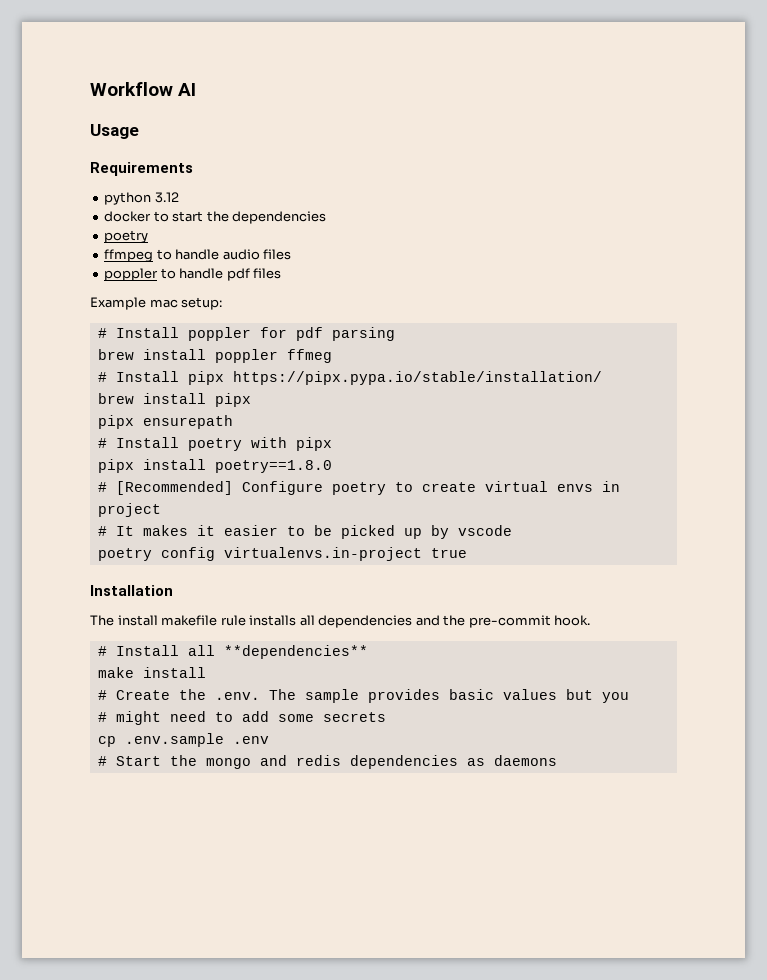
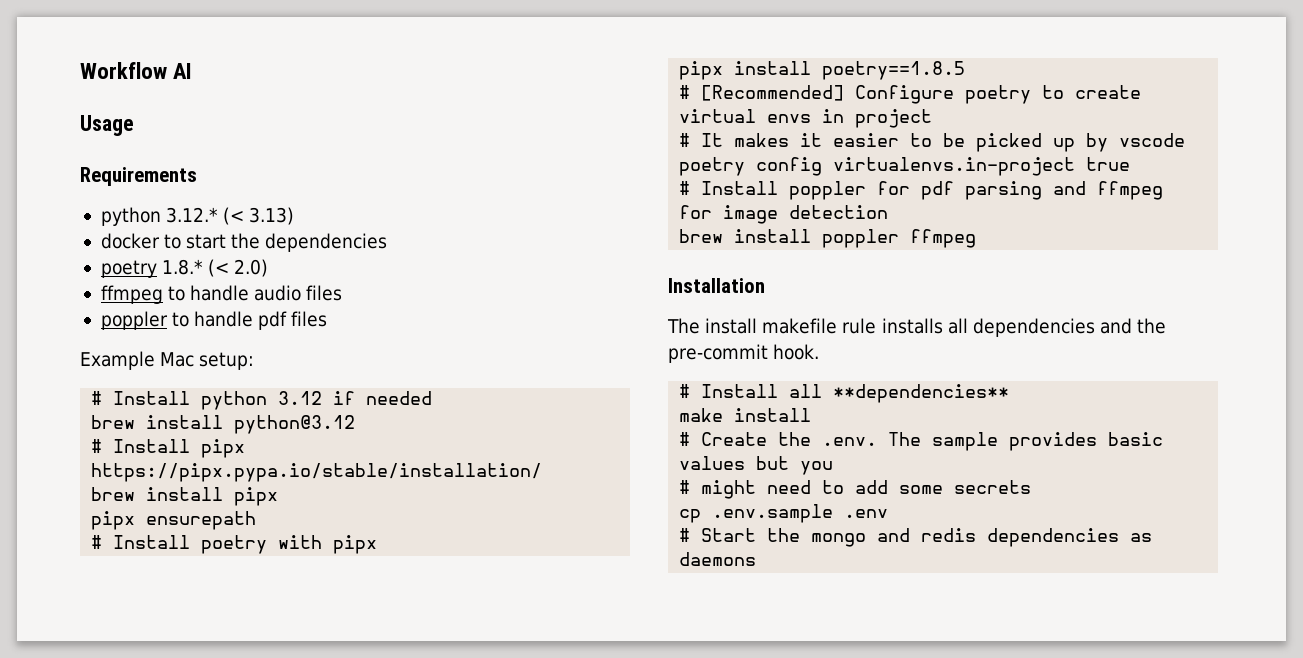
[154,192,179,203] 3.12 -> [166,207,295,225] 3.12.* (< 3.13)
(149, 236) none -> [162,259,269,277] 1.8.* (< 2.0)
[149,299,178,308] mac -> [160,352,195,367] Mac
[187,327,395,341] [97,349,332,363] poppler for pdf parsing // brew install poppler ffmeg -> [201,391,433,410] [91,415,356,434] python 3.12 if needed // brew install python@3.12
[214,460,332,473] poetry==1.8.0 -> [822,61,966,80] poetry==1.8.5
(467, 553) none -> [679,181,1164,200] [679,205,889,224] [679,229,977,248] // # Install poppler for pdf parsing and ffmpeg for image detection // brew install poppler ffmpeg

